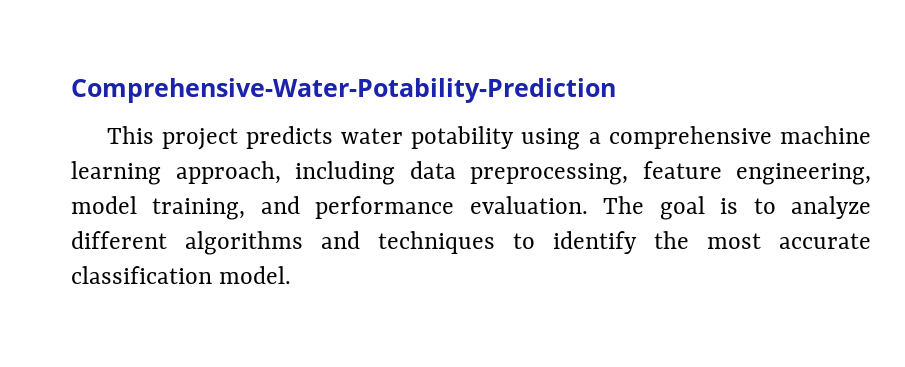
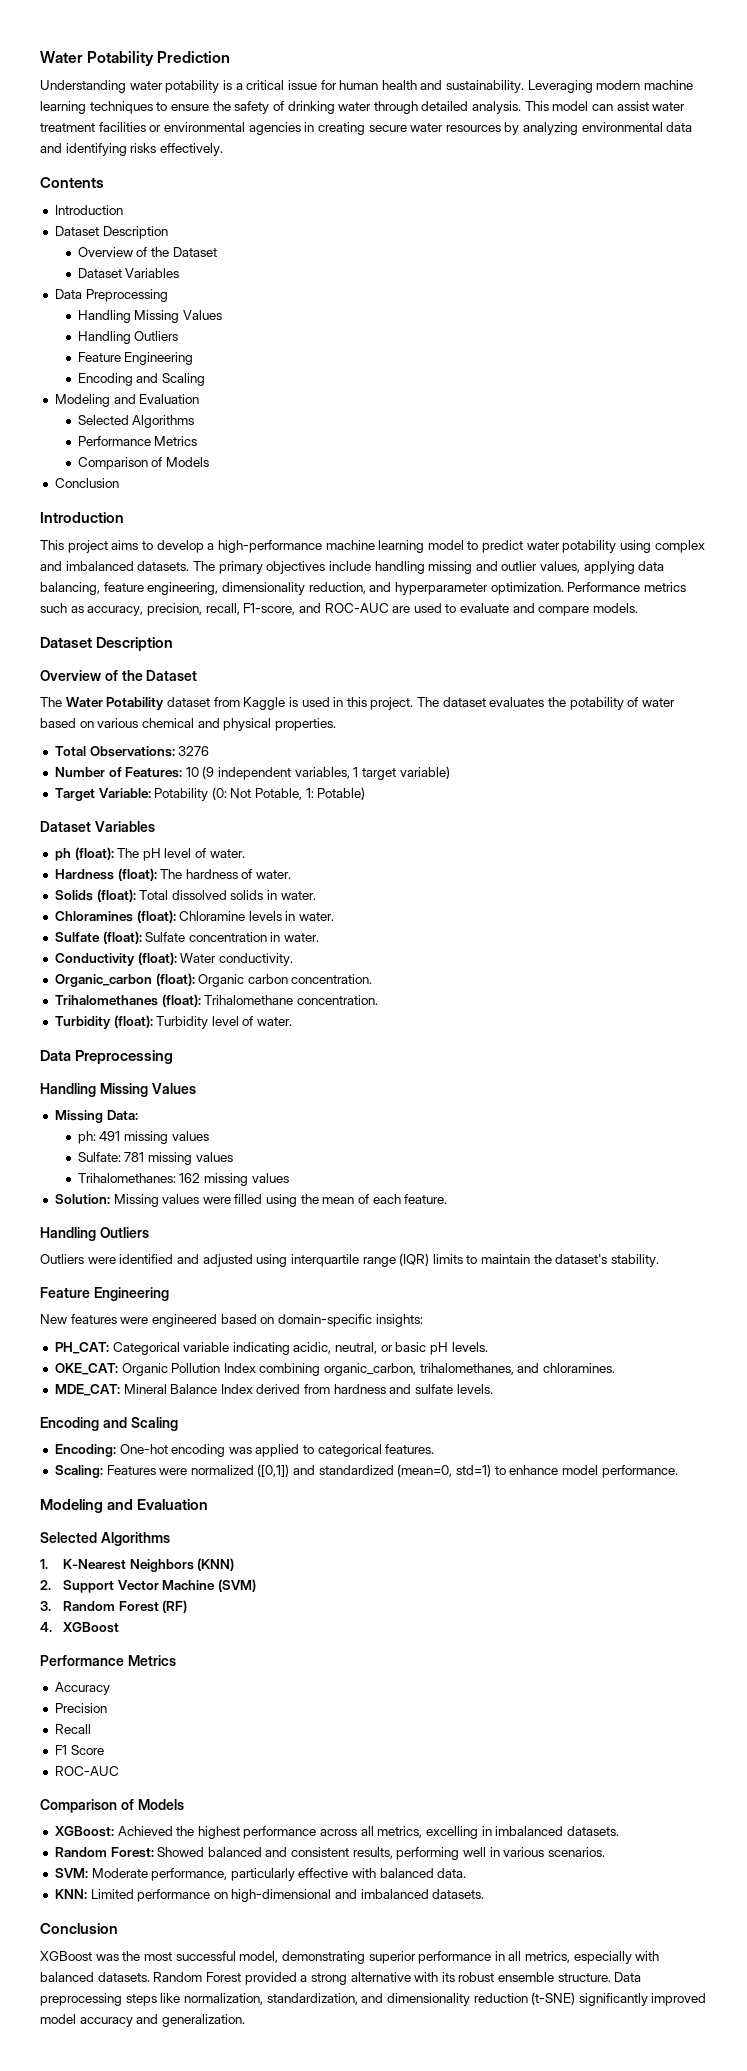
[71,78,616,103] [106,126,871,150] [71,161,871,185] [71,196,872,220] [71,231,871,255] [71,266,292,284] Comprehensive-Water-Potability-Prediction // This project predicts water potability using a comprehensive machine learning approach, including data preprocessing, feature engineering, model training, and performance evaluation. The goal is to analyze different algorithms and techniques to identify the most accurate classification model. -> [40,51,231,66] [40,80,694,93] [40,101,686,114] [40,122,693,135] [40,143,223,156] [40,177,104,188] [54,205,123,215] [54,226,168,239] [77,247,217,257] [77,268,180,278] [54,289,168,302] [77,310,223,323] [77,331,179,344] [77,352,194,365] [77,373,206,386] [54,394,200,407] [77,415,195,428] [77,436,198,446] [77,457,210,470] [54,478,119,488] [40,512,124,523] [40,540,705,553] [40,561,665,574] [40,582,686,595] [40,603,639,616] [40,637,174,651] [40,670,198,681] [40,697,675,710] [40,718,336,731] [54,746,210,757] [54,766,450,780] [54,787,366,801] [40,821,155,832] [54,847,245,861] [54,868,292,881] [54,889,316,902] [54,910,335,923] [54,931,320,944] [54,952,293,966] [54,973,373,987] [54,994,378,1007] [54,1015,293,1029] [40,1050,174,1064] [40,1083,196,1097] [54,1110,138,1123] [77,1131,209,1144] [77,1152,233,1165] [77,1173,289,1186] [54,1194,448,1207] [40,1227,149,1241] [40,1253,660,1267] [40,1287,169,1301] [40,1314,423,1327] [54,1342,488,1355] [54,1363,616,1376] [54,1384,493,1396] [40,1417,178,1431] [54,1444,435,1457] [54,1464,678,1478] [40,1499,209,1513] [40,1532,170,1546] [40,1558,235,1572] [40,1579,256,1593] [40,1600,188,1613] [40,1622,119,1633] [40,1655,176,1666] [54,1682,110,1695] [54,1703,107,1713] [54,1724,91,1734] [54,1745,104,1755] [54,1766,119,1776] [40,1799,184,1813] [54,1826,619,1839] [54,1847,605,1860] [54,1868,467,1881] [54,1889,485,1902] [40,1923,118,1934] [40,1951,660,1964] [40,1972,642,1985] [40,1992,707,2006] [40,2014,245,2027] Water Potability Prediction // Understanding water potability is a critical issue for human health and sustainability. Leveraging modern machine learning techniques to ensure the safety of drinking water through detailed analysis. This model can assist water treatment facilities or environmental agencies in creating secure water resources by analyzing environmental data and identifying risks effectively. // Contents // Introduction // Dataset Description // Overview of the Dataset // Dataset Variables // Data Preprocessing // Handling Missing Values // Handling Outliers // Feature Engineering // Encoding and Scaling // Modeling and Evaluation // Selected Algorithms // Performance Metrics // Comparison of Models // Conclusion // Introduction // This project aims to develop a high-performance machine learning model to predict water potability using complex and imbalanced datasets. The primary objectives include handling missing and outlier values, applying data balancing, feature engineering, dimensionality reduction, and hyperparameter optimization. Performance metrics such as accuracy, precision, recall, F1-score, and ROC-AUC are used to evaluate and compare models. // Dataset Description // Overview of the Dataset // The Water Potability dataset from Kaggle is used in this project. The dataset evaluates the potability of water based on various chemical and physical properties. // Total Observations: 3276 // Number of Features: 10 (9 independent variables, 1 target variable) // Target Variable: Potability (0: Not Potable, 1: Potable) // Dataset Variables // ph (float): The pH level of water. // Hardness (float): The hardness of water. // Solids (float): Total dissolved solids in water. // Chloramines (float): Chloramine levels in water. // Sulfate (float): Sulfate concentration in water. // Conductivity (float): Water conductivity. // Organic_carbon (float): Organic carbon concentration. // Trihalomethanes (float): Trihalomethane concentration. // Turbidity (float): Turbidity level of water. // Data Preprocessing // Handling Missing Values // Missing Data: // ph: 491 missing values // Sulfate: 781 missing values // Trihalomethanes: 162 missing values // Solution: Missing values were filled using the mean of each feature. // Handling Outliers // Outliers were identified and adjusted using interquartile range (IQR) limits to maintain the dataset's stability. // Feature Engineering // New features were engineered based on domain-specific insights: // PH_CAT: Categorical variable indicating acidic, neutral, or basic pH levels. // OKE_CAT: Organic Pollution Index combining organic_carbon, trihalomethanes, and chloramines. // MDE_CAT: Mineral Balance Index derived from hardness and sulfate levels. // Encoding and Scaling // Encoding: One-hot encoding was applied to categorical features. // Scaling: Features were normalized ([0,1]) and standardized (mean=0, std=1) to enhance model performance. // Modeling and Evaluation // Selected Algorithms // 1. K-Nearest Neighbors (KNN) // 2. Support Vector Machine (SVM) // 3. Random Forest (RF) // 4. XGBoost // Performance Metrics // Accuracy // Precision // Recall // F1 Score // ROC-AUC // Comparison of Models // XGBoost: Achieved the highest performance across all metrics, excelling in imbalanced datasets. // Random Forest: Showed balanced and consistent results, performing well in various scenarios. // SVM: Moderate performance, particularly effective with balanced data. // KNN: Limited performance on high-dimensional and imbalanced datasets. // Conclusion // XGBoost was the most successful model, demonstrating superior performance in all metrics, especially with balanced datasets. Random Forest provided a strong alternative with its robust ensemble structure. Data preprocessing steps like normalization, standardization, and dimensionality reduction (t-SNE) significantly improved model accuracy and generalization.

